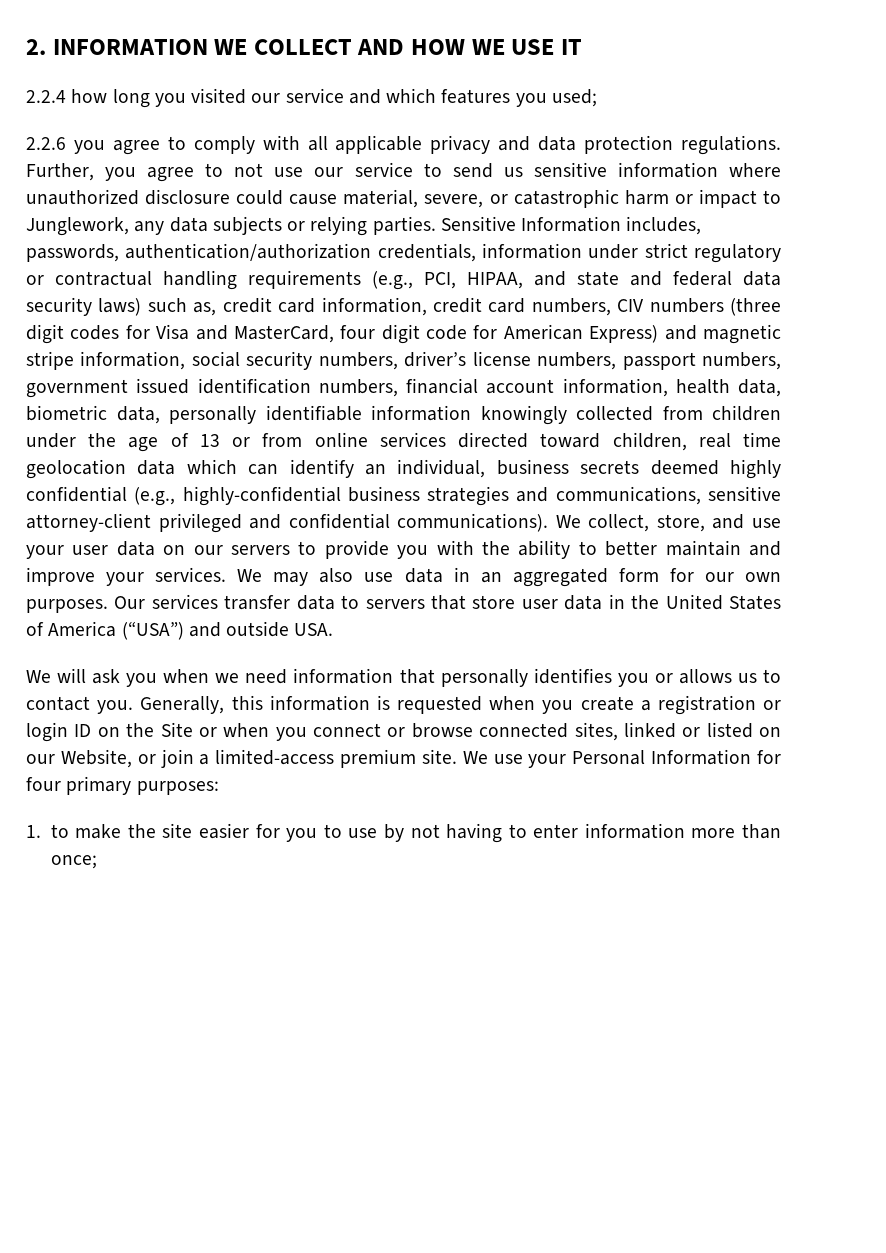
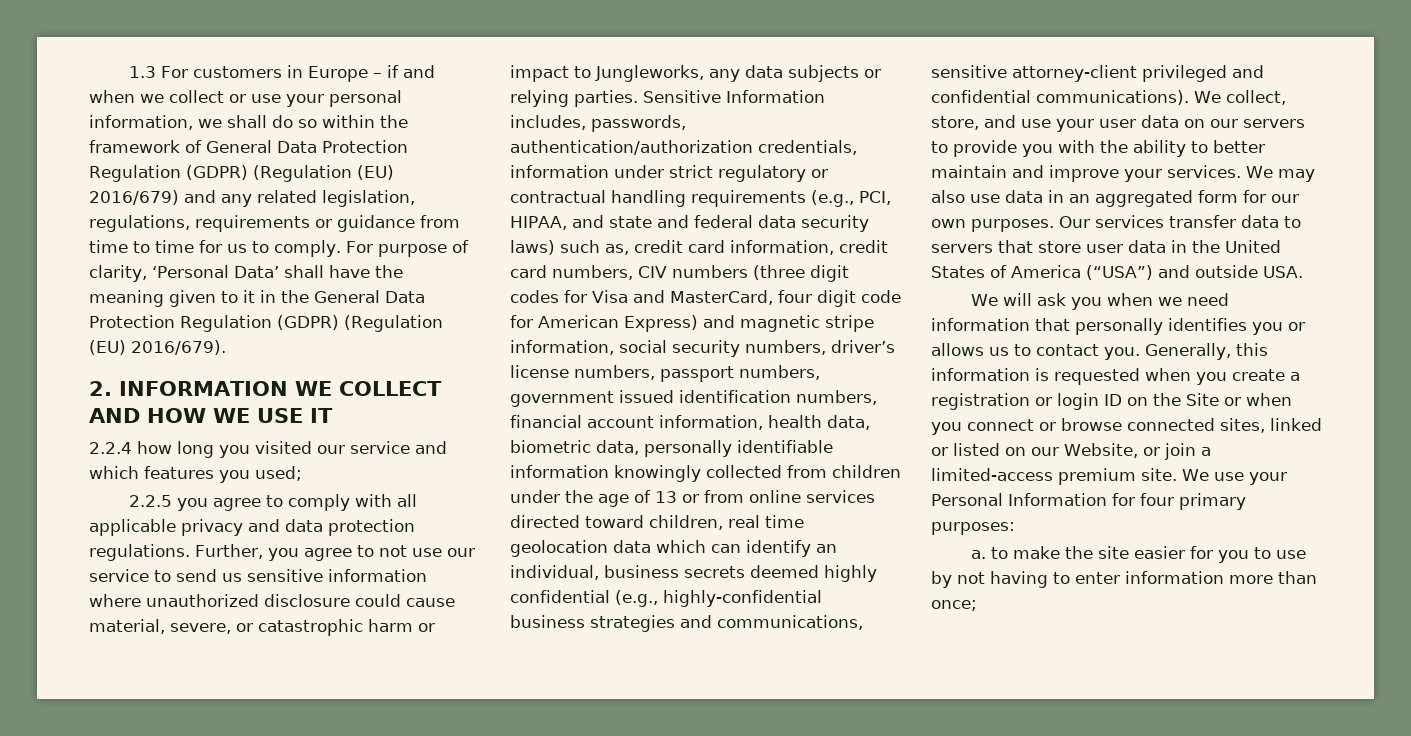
(26, 47) none -> [129,65,436,82] [89,90,402,107] [89,115,408,130] [89,140,408,153] [89,165,394,182] [89,190,415,207] [89,215,460,232] [89,240,469,257] [89,265,403,282] [89,290,425,307] [89,315,443,332] [89,340,226,355] 1.3 For customers in Europe – if and when we collect or use your personal information, we shall do so within the framework of General Data Protection Regulation (GDPR) (Regulation (EU) 2016/679) and any related legislation, regulations, requirements or guidance from time to time for us to comply. For purpose of clarity, ‘Personal Data’ shall have the meaning given to it in the General Data Protection Regulation (GDPR) (Regulation (EU) 2016/679). //
[26,137,66,150] 2.2.6 -> [129,495,173,507] 2.2.5
[26,217,129,236] Junglework, -> [595,65,704,82] Jungleworks,
[26,825,41,838] 1. -> [971,550,987,559] a.

